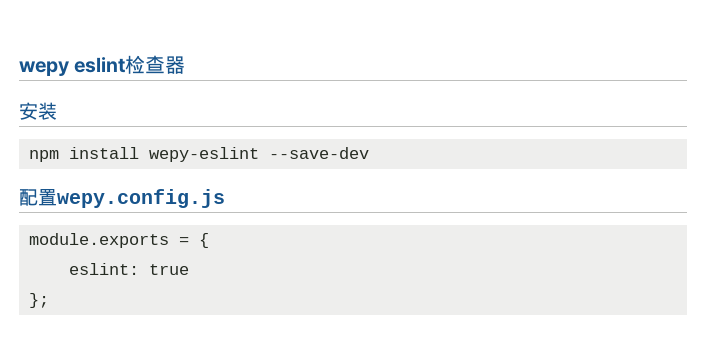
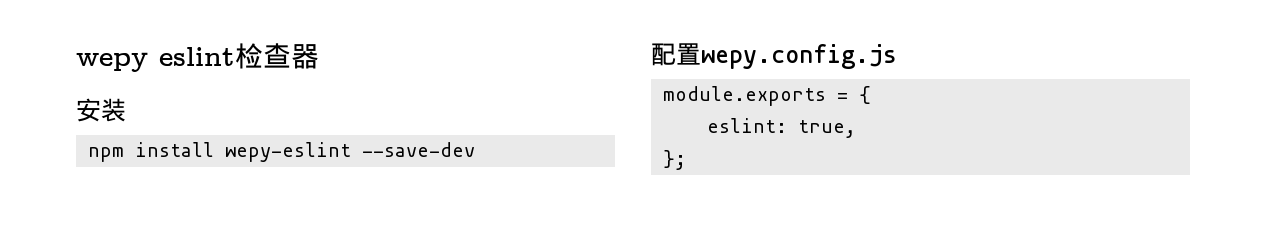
[148,264,189,275] true -> [798,120,856,138] true,

